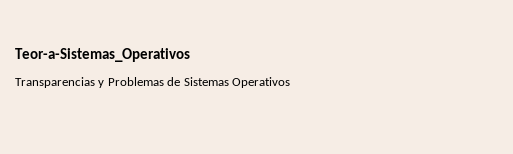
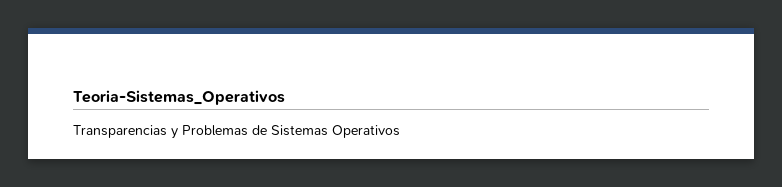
[15,48,190,62] Teor-a-Sistemas_Operativos -> [73,90,285,105] Teoria-Sistemas_Operativos

